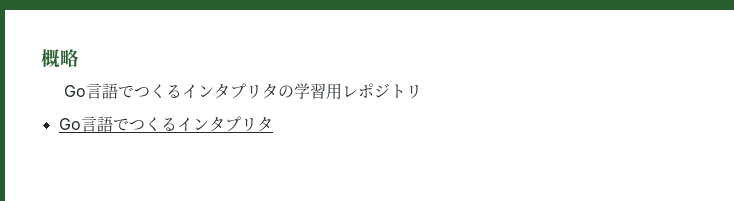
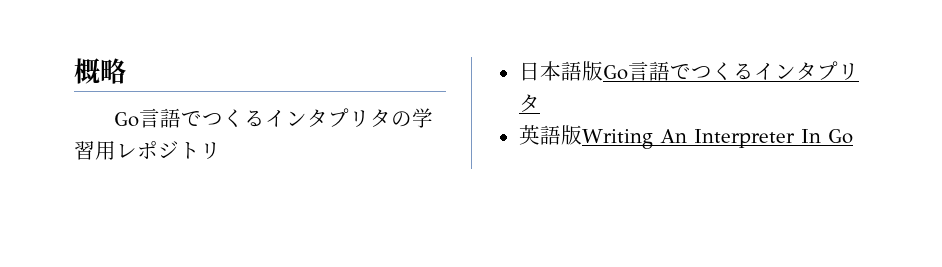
[58,116,273,132] Go言語でつくるインタプリタ -> [518,61,859,81] [518,94,540,112] [518,125,853,149] 日本語版Go言語でつくるインタプリタ // 英語版Writing An Interpreter In Go

